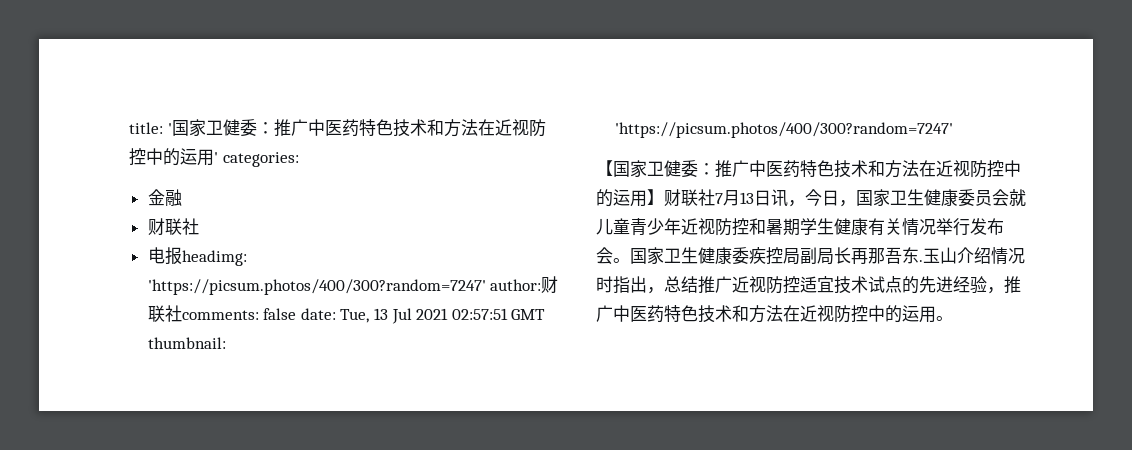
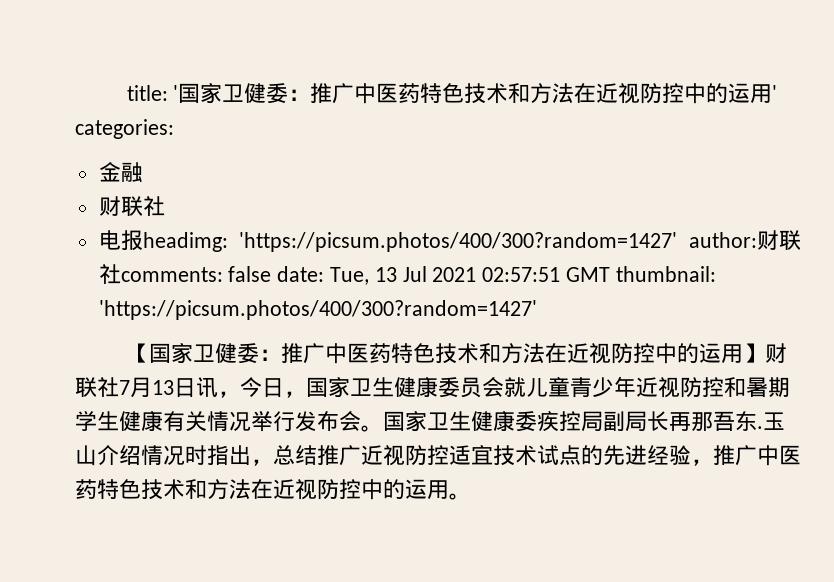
[147,279,486,295] 'https://picsum.photos/400/300?random=7247' -> [239,232,678,252] 'https://picsum.photos/400/300?random=1427'
[614,122,953,138] 'https://picsum.photos/400/300?random=7247' -> [98,300,537,320] 'https://picsum.photos/400/300?random=1427'

